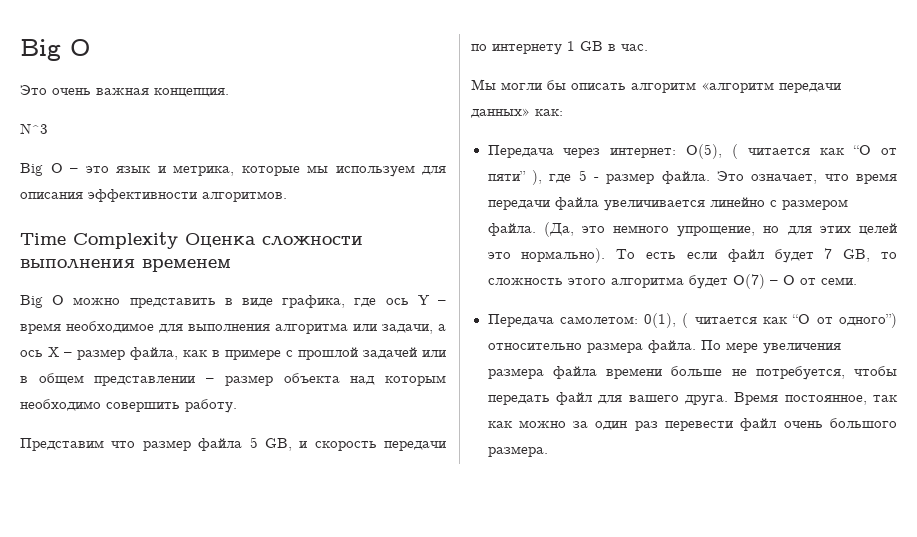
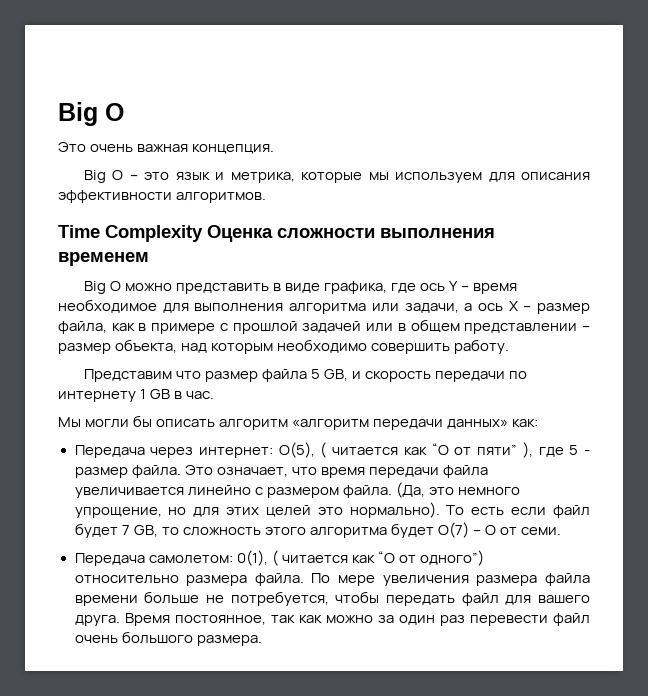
[20,123,48,134] // N^3 -> (275, 149) none
[283,373,340,383] объекта -> [115,339,178,353] объекта,

